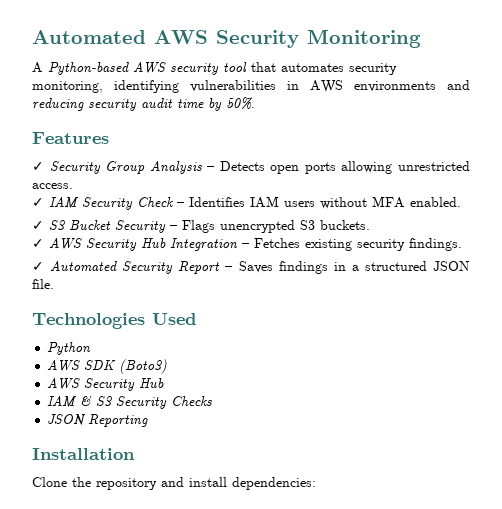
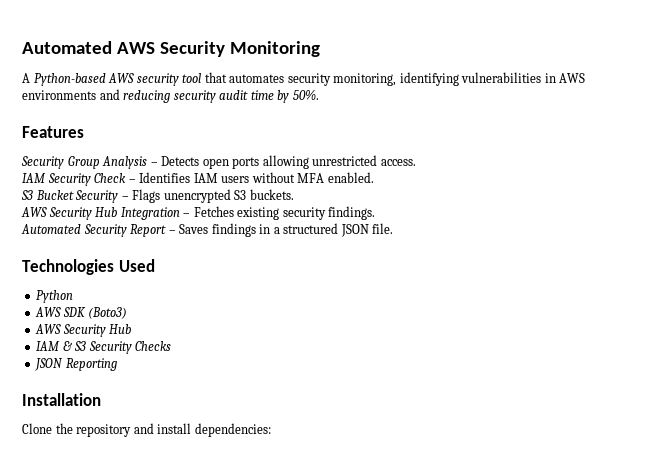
[32,162,44,171] ✓ -> (84, 132) none
[32,198,44,207] ✓ -> (416, 162) none
[32,221,44,230] ✓ -> (374, 177) none
[32,239,44,248] ✓ -> (294, 194) none
[32,262,44,271] ✓ -> (376, 213) none

